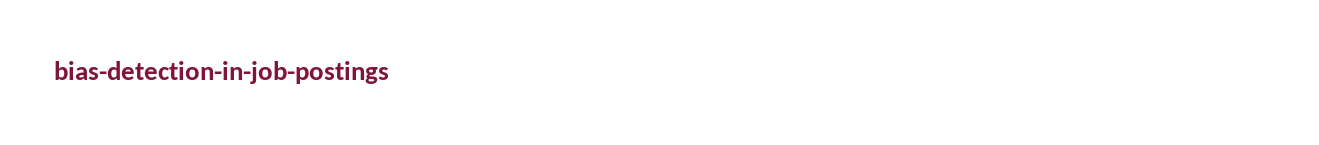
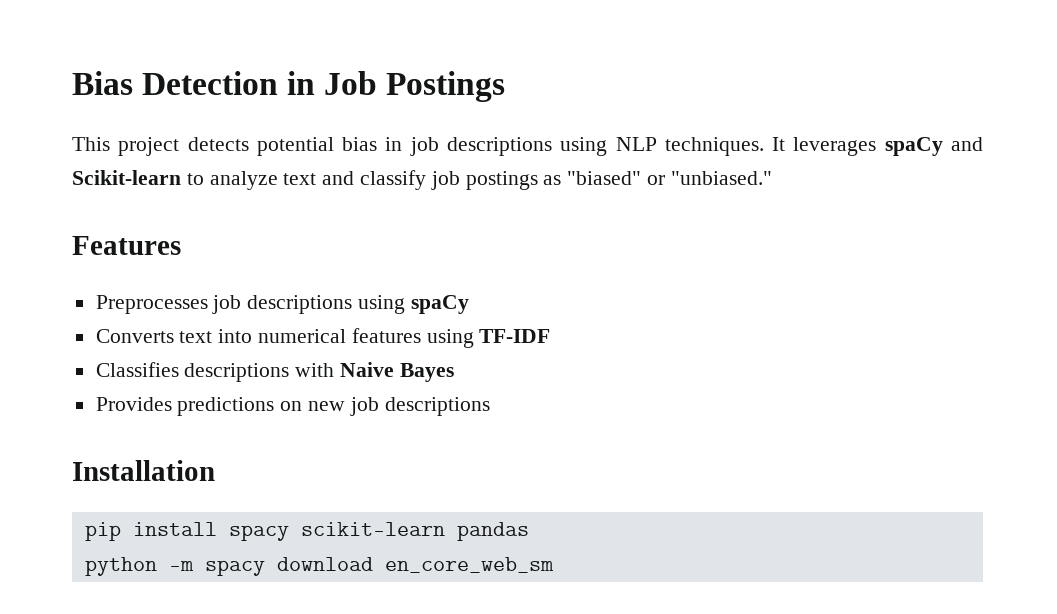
[54,61,389,84] bias-detection-in-job-postings -> [72,71,506,102] [72,137,984,156] [72,170,772,190] [72,236,181,255] [95,295,469,314] [95,328,551,348] [95,362,454,382] [95,397,490,416] [72,460,215,481] [84,522,529,541] [84,557,554,576] Bias Detection in Job Postings // This project detects potential bias in job descriptions using NLP techniques. It leverages spaCy and Scikit-learn to analyze text and classify job postings as "biased" or "unbiased." // Features // Preprocesses job descriptions using spaCy // Converts text into numerical features using TF-IDF // Classifies descriptions with Naive Bayes // Provides predictions on new job descriptions // Installation // pip install spacy scikit-learn pandas // python -m spacy download en_core_web_sm

